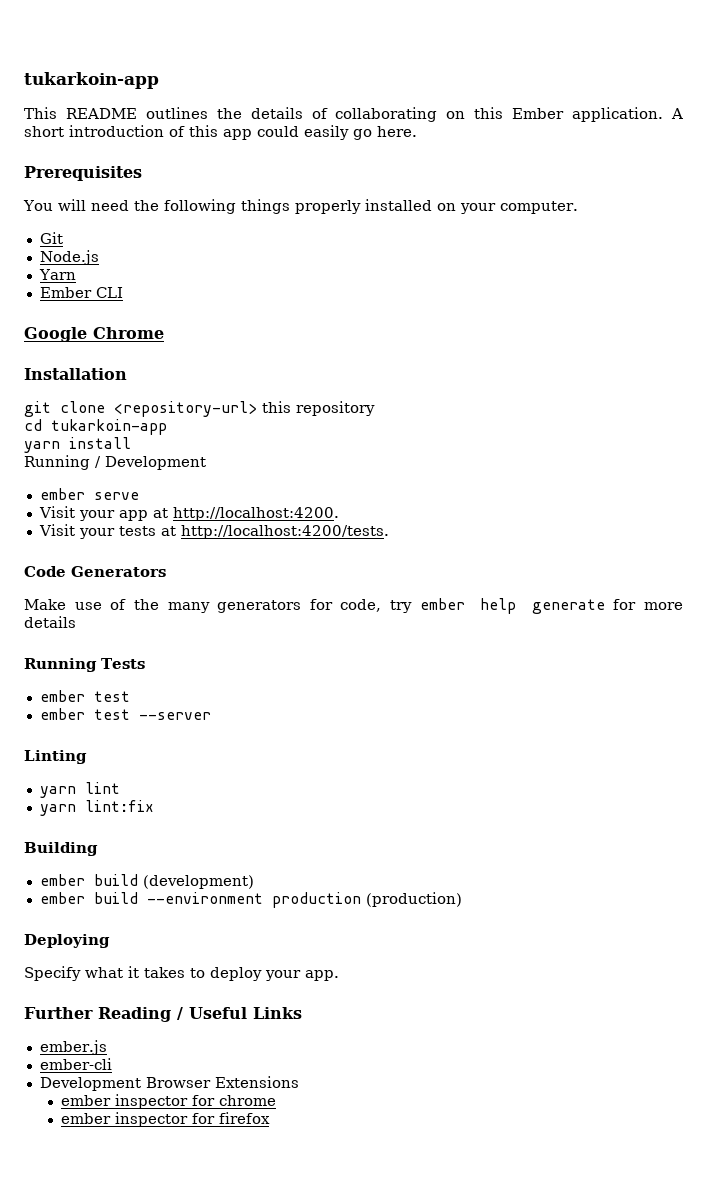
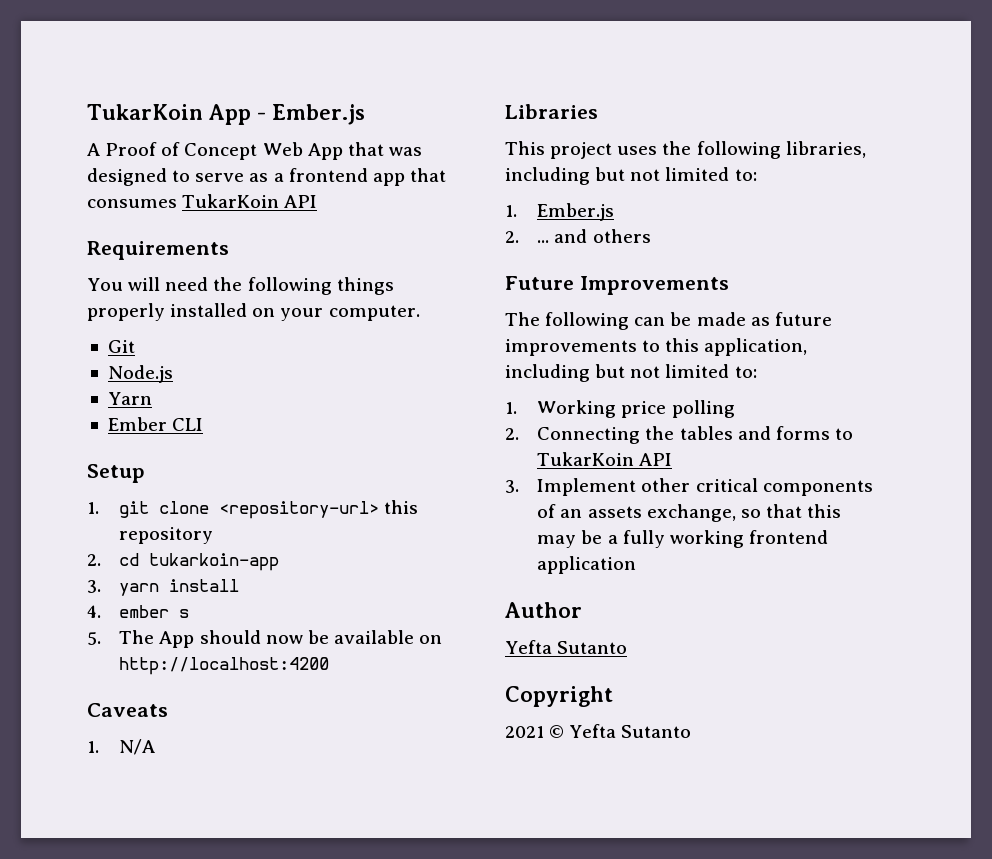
[24,72,159,89] [24,107,683,122] [24,125,417,140] [24,166,142,181] tukarkoin-app // This README outlines the details of collaborating on this Ember application. A short introduction of this app could easily go here. // Prerequisites -> [87,104,365,125] [87,142,422,160] [87,168,446,186] [87,194,318,208] [87,241,229,260] TukarKoin App - Ember.js // A Proof of Concept Web App that was designed to serve as a frontend app that consumes TukarKoin API // Requirements
[24,327,164,342] [24,368,127,380] Google Chrome // Installation // -> [87,464,145,483] [87,502,99,514] Setup // 1.
(375, 408) none -> [87,554,101,566] 2.
(167, 427) none -> [87,580,101,593] 3.
[24,455,206,470] [39,488,139,500] [38,506,339,521] [38,524,389,539] [24,566,166,577] [24,598,683,614] [24,616,76,628] [24,658,145,672] [39,690,130,702] [39,708,211,720] [24,750,87,764] [39,782,120,798] [39,800,154,816] [24,842,98,856] [39,874,254,889] [39,892,462,908] [24,934,110,948] [24,966,339,981] [24,1007,302,1022] [39,1040,107,1055] [39,1058,112,1070] [39,1076,299,1091] [61,1094,277,1109] [61,1112,271,1127] Running / Development // ember serve // Visit your app at http://localhost:4200. // Visit your tests at http://localhost:4200/tests. // Code Generators // Make use of the many generators for code, try ember help generate for more details // Running Tests // ember test // ember test --server // Linting // yarn lint // yarn lint:fix // Building // ember build (development) // ember build --environment production (production) // Deploying // Specify what it takes to deploy your app. // Further Reading / Useful Links // ember.js // ember-cli // Development Browser Extensions // ember inspector for chrome // ember inspector for firefox -> [87,605,190,618] [87,630,443,648] [119,657,330,675] [87,703,168,717] [87,739,156,755] [505,104,598,119] [505,141,866,159] [505,167,757,185] [505,203,615,221] [505,229,651,243] [505,276,729,295] [505,312,832,330] [505,338,808,356] [505,364,757,382] [505,400,735,418] [505,426,853,444] [537,452,673,466] [505,478,873,496] [537,504,842,522] [537,530,828,548] [537,556,637,574] [505,602,582,618] [505,640,628,654] [505,686,613,707] [505,724,692,738] 4. ember s // 5. The App should now be available on http://localhost:4200 // Caveats // 1. N/A // Libraries // This project uses the following libraries, including but not limited to: // 1. Ember.js // 2. ... and others // Future Improvements // The following can be made as future improvements to this application, including but not limited to: // 1. Working price polling // 2. Connecting the tables and forms to TukarKoin API // 3. Implement other critical components of an assets exchange, so that this may be a fully working frontend application // Author // Yefta Sutanto // Copyright // 2021 © Yefta Sutanto

